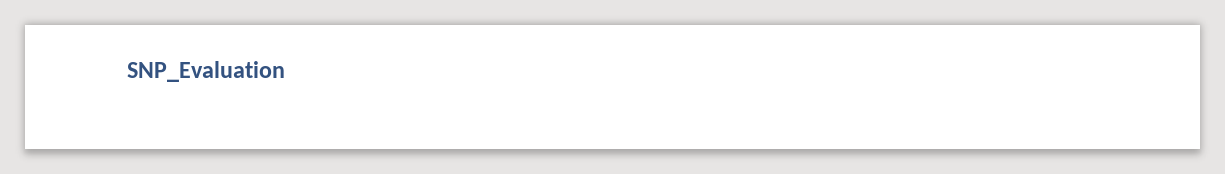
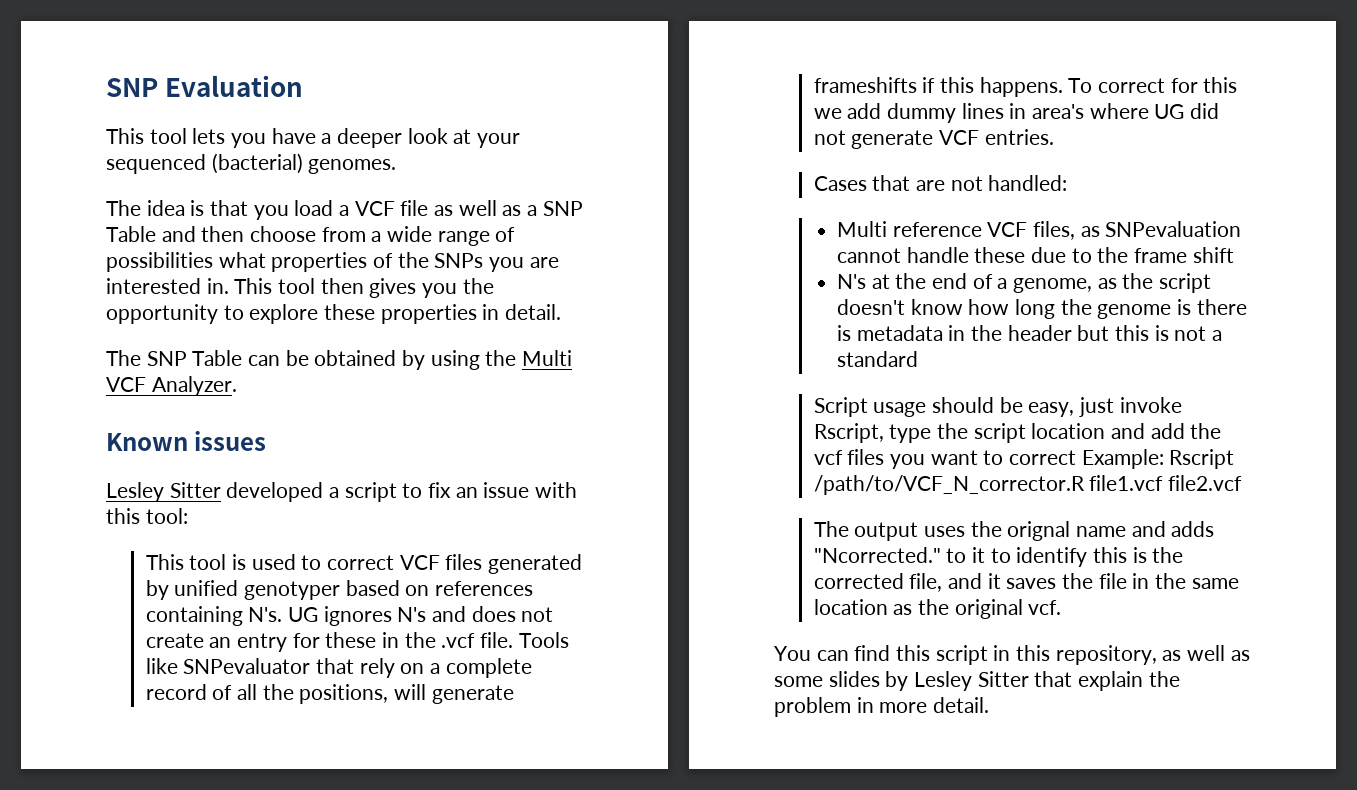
[127,61,285,82] SNP_Evaluation -> [106,75,304,97] [106,128,521,148] [106,153,397,174] [106,200,583,220] [106,226,516,246] [106,252,559,272] [106,278,494,298] [106,304,562,324] [106,350,573,370] [106,376,237,396] [106,431,267,451] [106,482,578,502] [106,508,188,524] [145,554,583,574] [145,580,534,600] [145,606,554,626] [145,632,569,652] [145,658,532,678] [145,684,514,704] [813,77,1238,97] [813,103,1220,123] [813,129,1054,149] [813,175,1068,191] [836,221,1242,240] [836,247,1234,263] [836,273,1211,293] [836,299,1247,319] [836,325,1222,341] [836,351,918,367] [813,397,1182,417] [813,423,1222,443] [813,449,1235,469] [813,475,1243,495] [813,521,1215,541] [813,547,1184,567] [813,573,1239,592] [813,599,1062,619] [774,645,1250,665] [774,671,1180,691] [774,697,990,717] SNP Evaluation // This tool lets you have a deeper look at your sequenced (bacterial) genomes. // The idea is that you load a VCF file as well as a SNP Table and then choose from a wide range of possibilities what properties of the SNPs you are interested in. This tool then gives you the opportunity to explore these properties in detail. // The SNP Table can be obtained by using the Multi VCF Analyzer. // Known issues // Lesley Sitter developed a script to fix an issue with this tool: // This tool is used to correct VCF files generated by unified genotyper based on references containing N's. UG ignores N's and does not create an entry for these in the .vcf file. Tools like SNPevaluator that rely on a complete record of all the positions, will generate frameshifts if this happens. To correct for this we add dummy lines in area's where UG did not generate VCF entries. // Cases that are not handled: // Multi reference VCF files, as SNPevaluation cannot handle these due to the frame shift // N's at the end of a genome, as the script doesn't know how long the genome is there is metadata in the header but this is not a standard // Script usage should be easy, just invoke Rscript, type the script location and add the vcf files you want to correct Example: Rscript /path/to/VCF_N_corrector.R file1.vcf file2.vcf // The output uses the orignal name and adds "Ncorrected." to it to identify this is the corrected file, and it saves the file in the same location as the original vcf. // You can find this script in this repository, as well as some slides by Lesley Sitter that explain the problem in more detail.

